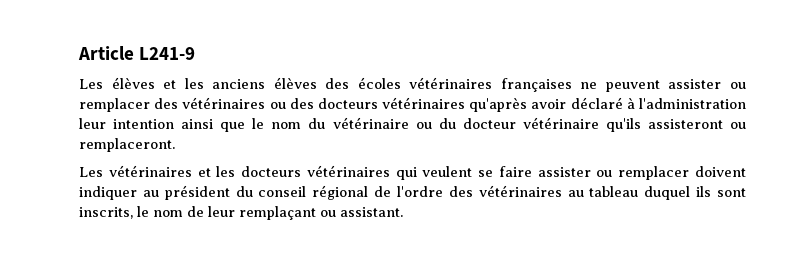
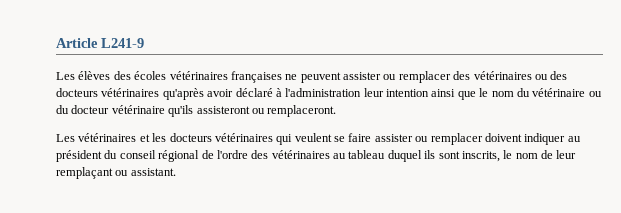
[163,77,317,89] et les anciens élèves -> (111, 75) none

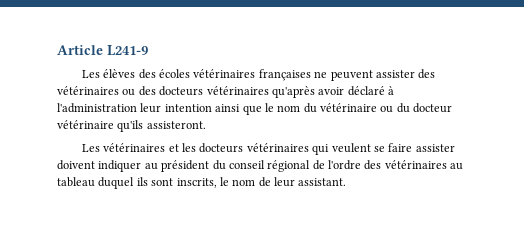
[383,71,451,83] ou remplacer -> (415, 74) none
[196,105,337,117] assisteront ou remplaceront. -> [146,121,206,129] assisteront.
[415,133,483,145] ou remplacer -> (455, 148) none
[56,167,129,179] remplaçant ou -> (295, 182) none

